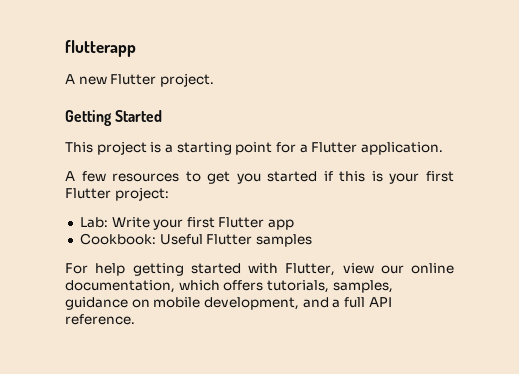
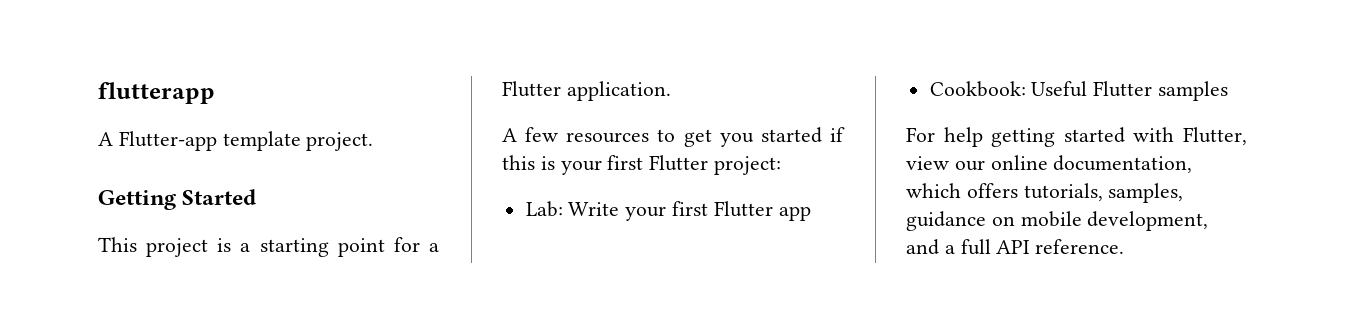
[78,74,157,85] new Flutter -> [118,131,301,151] Flutter-app template

